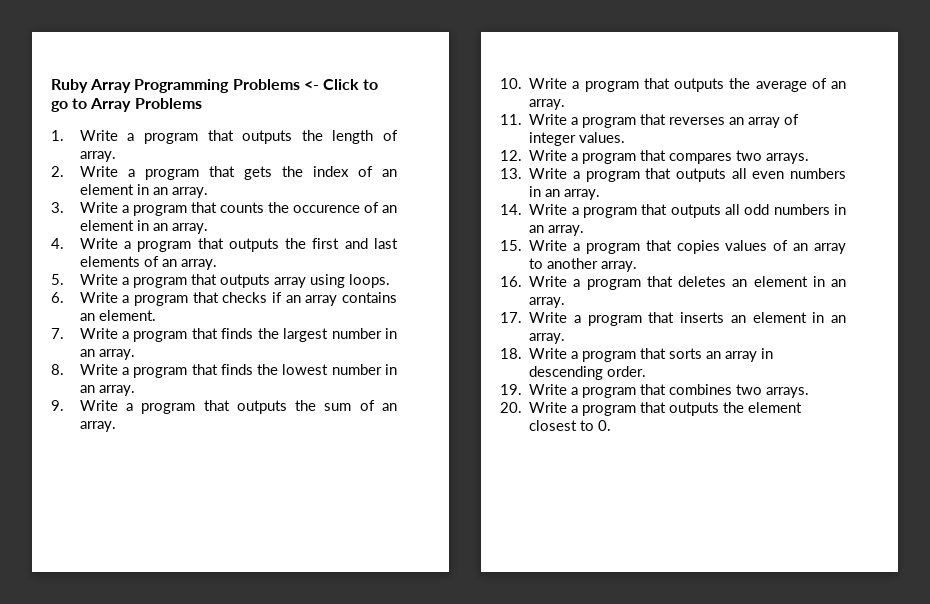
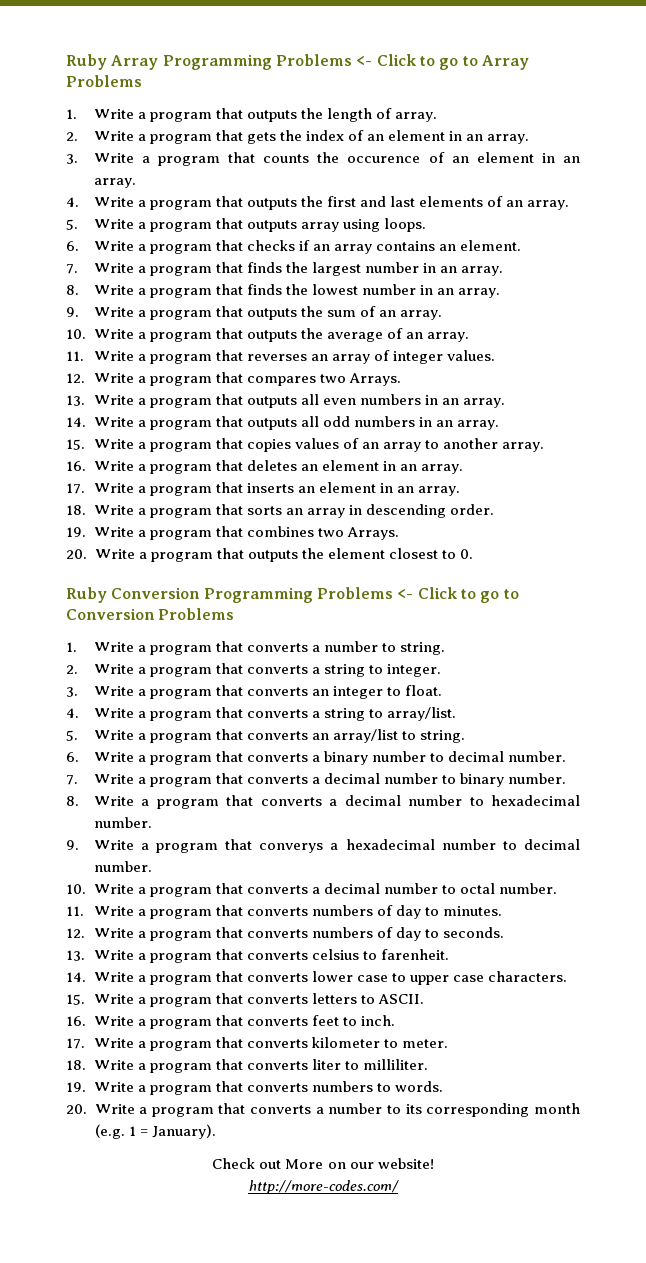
[766,153,810,164] arrays. -> [349,373,402,386] Arrays.
[766,387,810,398] arrays. -> [347,527,400,540] Arrays.
(612, 425) none -> [66,587,519,603] [66,608,235,620] [66,641,446,655] [66,663,442,677] [66,685,443,699] [66,707,457,721] [66,729,466,743] [66,751,567,765] [66,773,567,787] [66,795,581,809] [93,817,152,828] [66,839,580,853] [93,861,152,872] [66,883,558,897] [66,905,503,919] [66,927,505,941] [66,949,450,963] [66,971,568,985] [66,993,425,1007] [66,1015,396,1029] [66,1037,449,1051] [66,1059,429,1073] [66,1081,444,1095] [66,1103,580,1117] [94,1124,216,1139] [212,1158,434,1169] [248,1180,399,1194] // Ruby Conversion Programming Problems <- Click to go to Conversion Problems // 1. Write a program that converts a number to string. // 2. Write a program that converts a string to integer. // 3. Write a program that converts an integer to float. // 4. Write a program that converts a string to array/list. // 5. Write a program that converts an array/list to string. // 6. Write a program that converts a binary number to decimal number. // 7. Write a program that converts a decimal number to binary number. // 8. Write a program that converts a decimal number to hexadecimal number. // 9. Write a program that converys a hexadecimal number to decimal number. // 10. Write a program that converts a decimal number to octal number. // 11. Write a program that converts numbers of day to minutes. // 12. Write a program that converts numbers of day to seconds. // 13. Write a program that converts celsius to farenheit. // 14. Write a program that converts lower case to upper case characters. // 15. Write a program that converts letters to ASCII. // 16. Write a program that converts feet to inch. // 17. Write a program that converts kilometer to meter. // 18. Write a program that converts liter to milliliter. // 19. Write a program that converts numbers to words. // 20. Write a program that converts a number to its corresponding month (e.g. 1 = January). // Check out More on our website! // http://more-codes.com/

